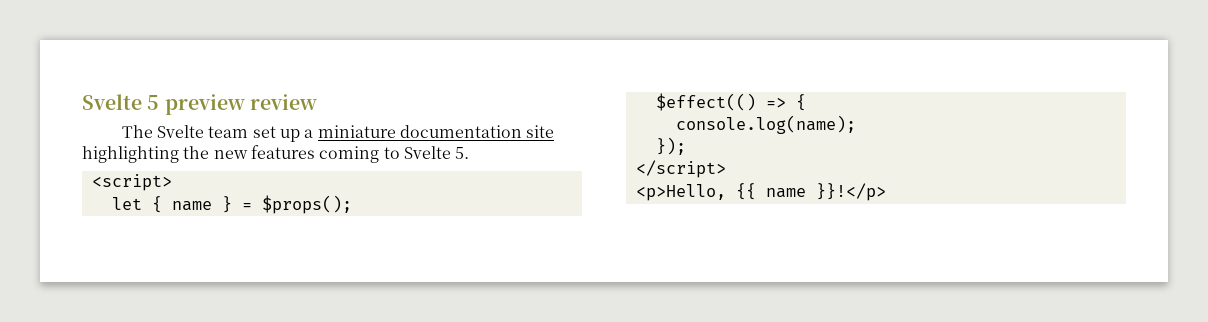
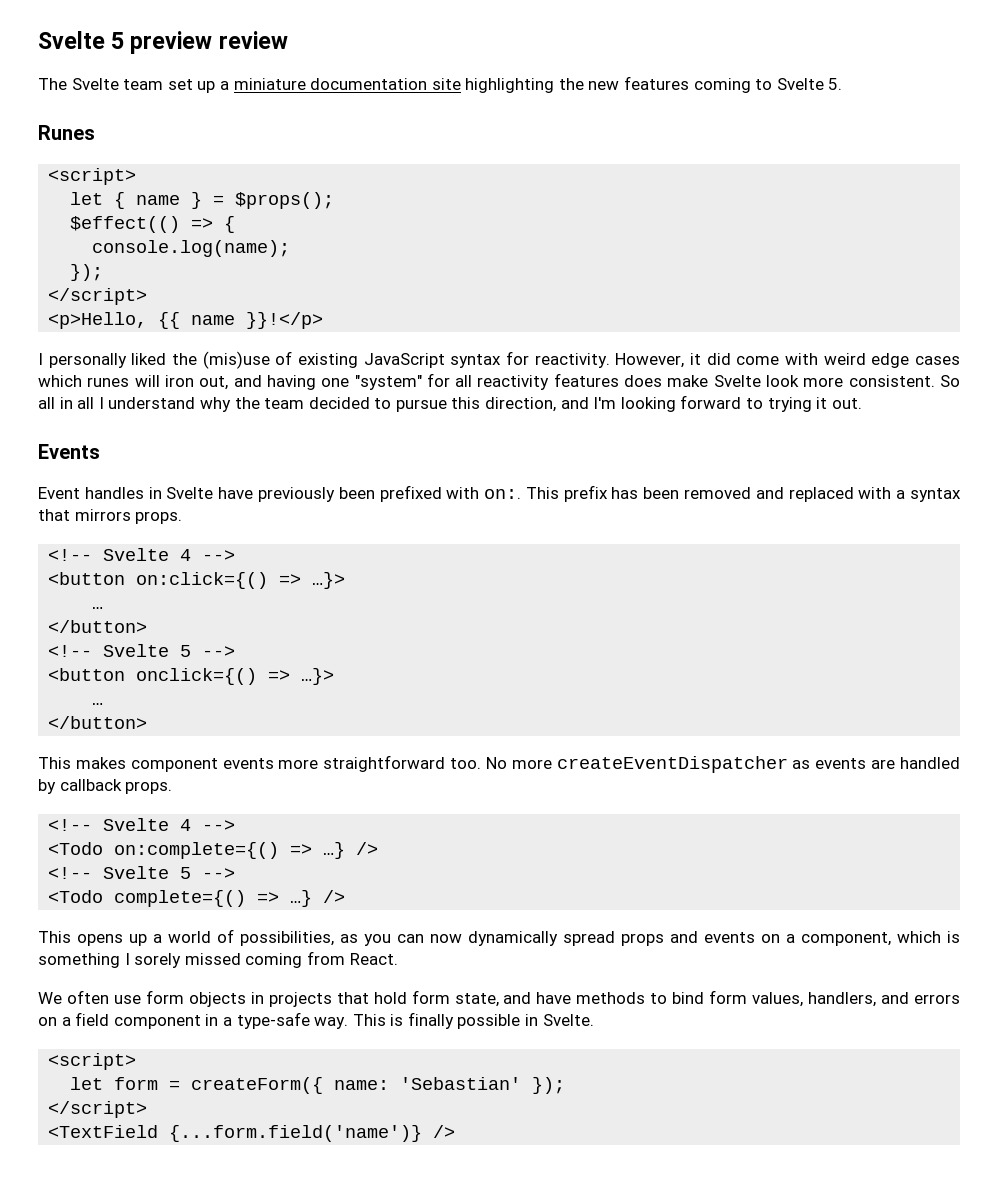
(470, 153) none -> [38,125,95,140] // Runes
(886, 192) none -> [38,351,960,369] [38,373,960,390] [38,395,862,412] [38,444,100,459] [38,485,961,502] [38,509,183,524] [48,548,236,561] [48,572,346,589] [92,607,104,609] [48,620,148,633] [48,644,236,657] [48,668,335,685] [92,703,104,705] [48,716,148,729] [38,755,960,773] [38,779,173,794] [48,818,236,831] [48,842,379,859] [48,866,236,879] [48,890,346,907] [38,929,960,946] [38,951,398,968] [38,990,961,1007] [38,1012,594,1029] [48,1053,137,1070] [70,1077,566,1094] [48,1101,148,1118] [48,1125,456,1142] // I personally liked the (mis)use of existing JavaScript syntax for reactivity. However, it did come with weird edge cases which runes will iron out, and having one "system" for all reactivity features does make Svelte look more consistent. So all in all I understand why the team decided to pursue this direction, and I'm looking forward to trying it out. // Events // Event handles in Svelte have previously been prefixed with on:. This prefix has been removed and replaced with a syntax that mirrors props. // <!-- Svelte 4 --> // <button on:click={() => …}> // … // </button> // <!-- Svelte 5 --> // <button onclick={() => …}> // … // </button> // This makes component events more straightforward too. No more createEventDispatcher as events are handled by callback props. // <!-- Svelte 4 --> // <Todo on:complete={() => …} /> // <!-- Svelte 5 --> // <Todo complete={() => …} /> // This opens up a world of possibilities, as you can now dynamically spread props and events on a component, which is something I sorely missed coming from React. // We often use form objects in projects that hold form state, and have methods to bind form values, handlers, and errors on a field component in a type-safe way. This is finally possible in Svelte. // <script> // let form = createForm({ name: 'Sebastian' }); // </script> // <TextField {...form.field('name')} />

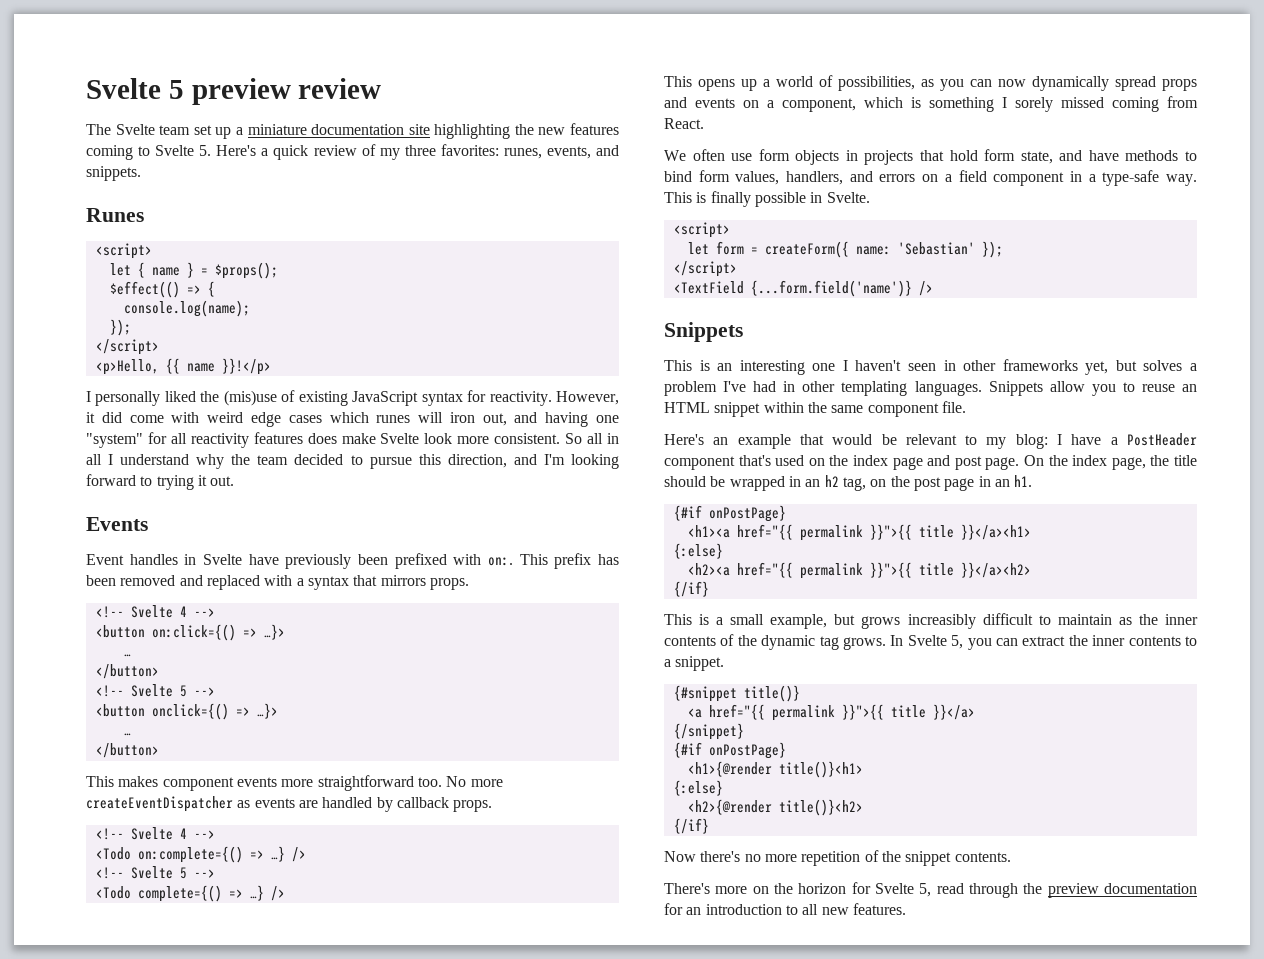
(843, 84) none -> [216,144,619,160] [86,166,141,181] Here's a quick review of my three favorites: runes, events, and snippets.
(456, 1131) none -> [664,322,743,342] [664,359,1197,375] [664,381,1197,396] [664,401,966,417] [664,433,1198,449] [664,455,1198,470] [664,475,1033,491] [673,505,786,522] [687,524,1031,541] [673,543,723,559] [687,562,1031,579] [673,581,709,597] [664,613,1199,629] [664,634,1197,650] [664,656,725,671] [673,685,800,702] [687,704,975,721] [673,723,744,740] [673,742,786,759] [687,761,863,778] [673,780,723,796] [687,799,863,816] [673,818,709,834] [664,850,1011,866] [664,882,1197,898] [664,903,906,915] // Snippets // This is an interesting one I haven't seen in other frameworks yet, but solves a problem I've had in other templating languages. Snippets allow you to reuse an HTML snippet within the same component file. // Here's an example that would be relevant to my blog: I have a PostHeader component that's used on the index page and post page. On the index page, the title should be wrapped in an h2 tag, on the post page in an h1. // {#if onPostPage} // <h1><a href="{{ permalink }}">{{ title }}</a><h1> // {:else} // <h2><a href="{{ permalink }}">{{ title }}</a><h2> // {/if} // This is a small example, but grows increasibly difficult to maintain as the inner contents of the dynamic tag grows. In Svelte 5, you can extract the inner contents to a snippet. // {#snippet title()} // <a href="{{ permalink }}">{{ title }}</a> // {/snippet} // {#if onPostPage} // <h1>{@render title()}<h1> // {:else} // <h2>{@render title()}<h2> // {/if} // Now there's no more repetition of the snippet contents. // There's more on the horizon for Svelte 5, read through the preview documentation for an introduction to all new features.

